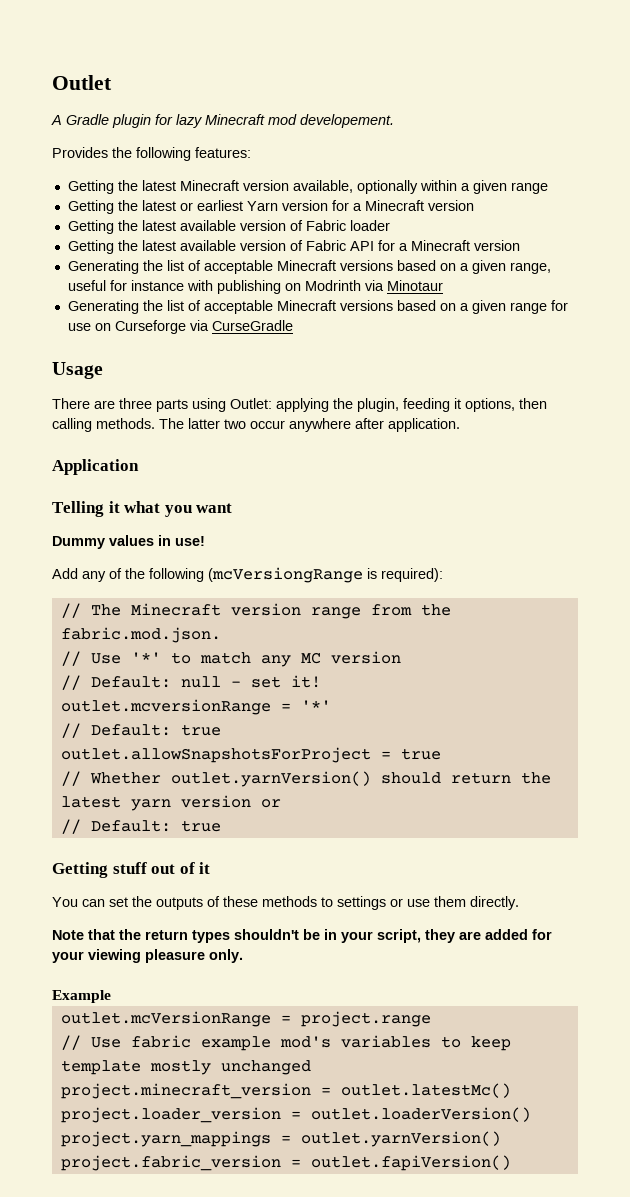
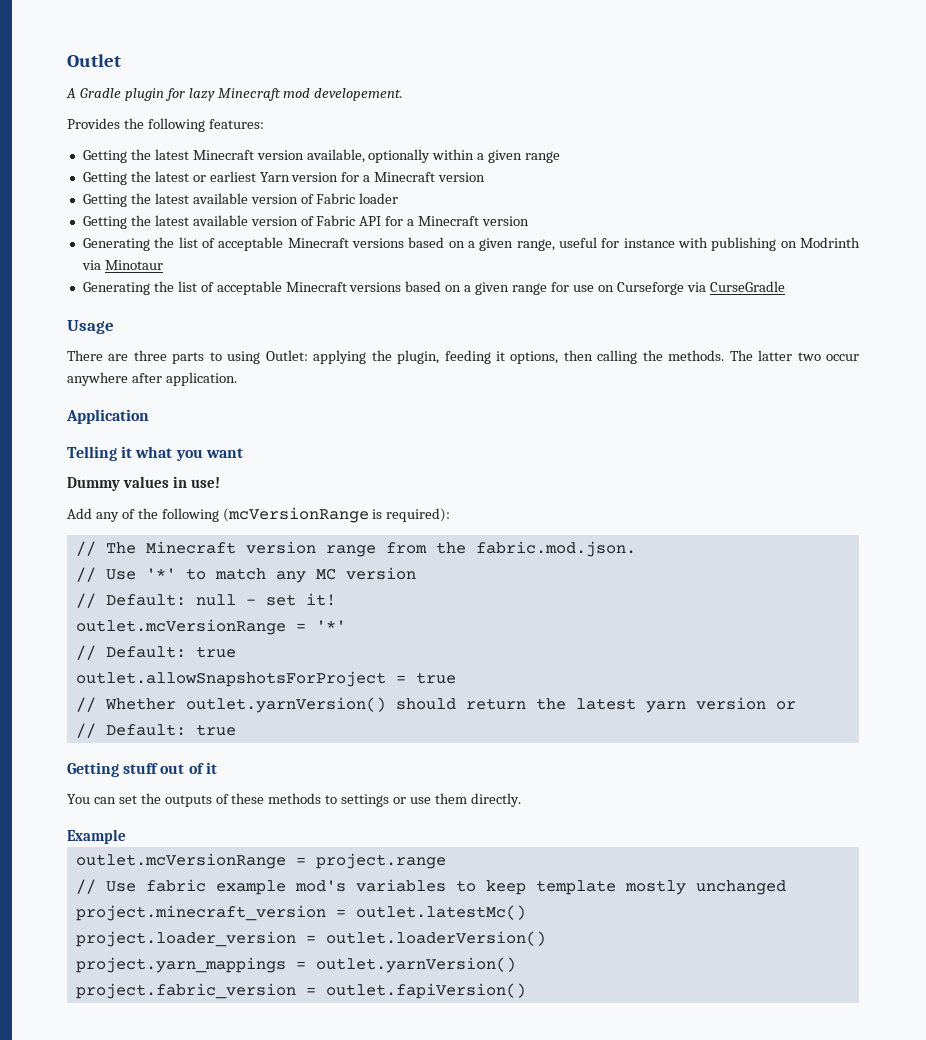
(188, 405) none -> [209,352,222,361] to
(92, 425) none -> [642,350,663,361] the
[208,567,363,583] (mcVersiongRange -> [222,507,369,523] (mcVersionRange
[60,699,271,715] outlet.mcversionRange -> [75,619,286,635] outlet.mcVersionRange
[52,929,552,943] [52,949,243,963] // Note that the return types shouldn't be in your script, they are added for your viewing pleasure only. -> (521, 800) none

